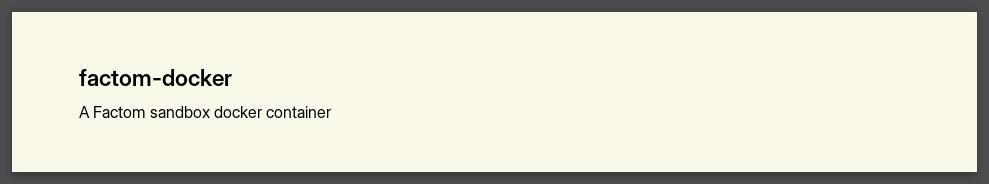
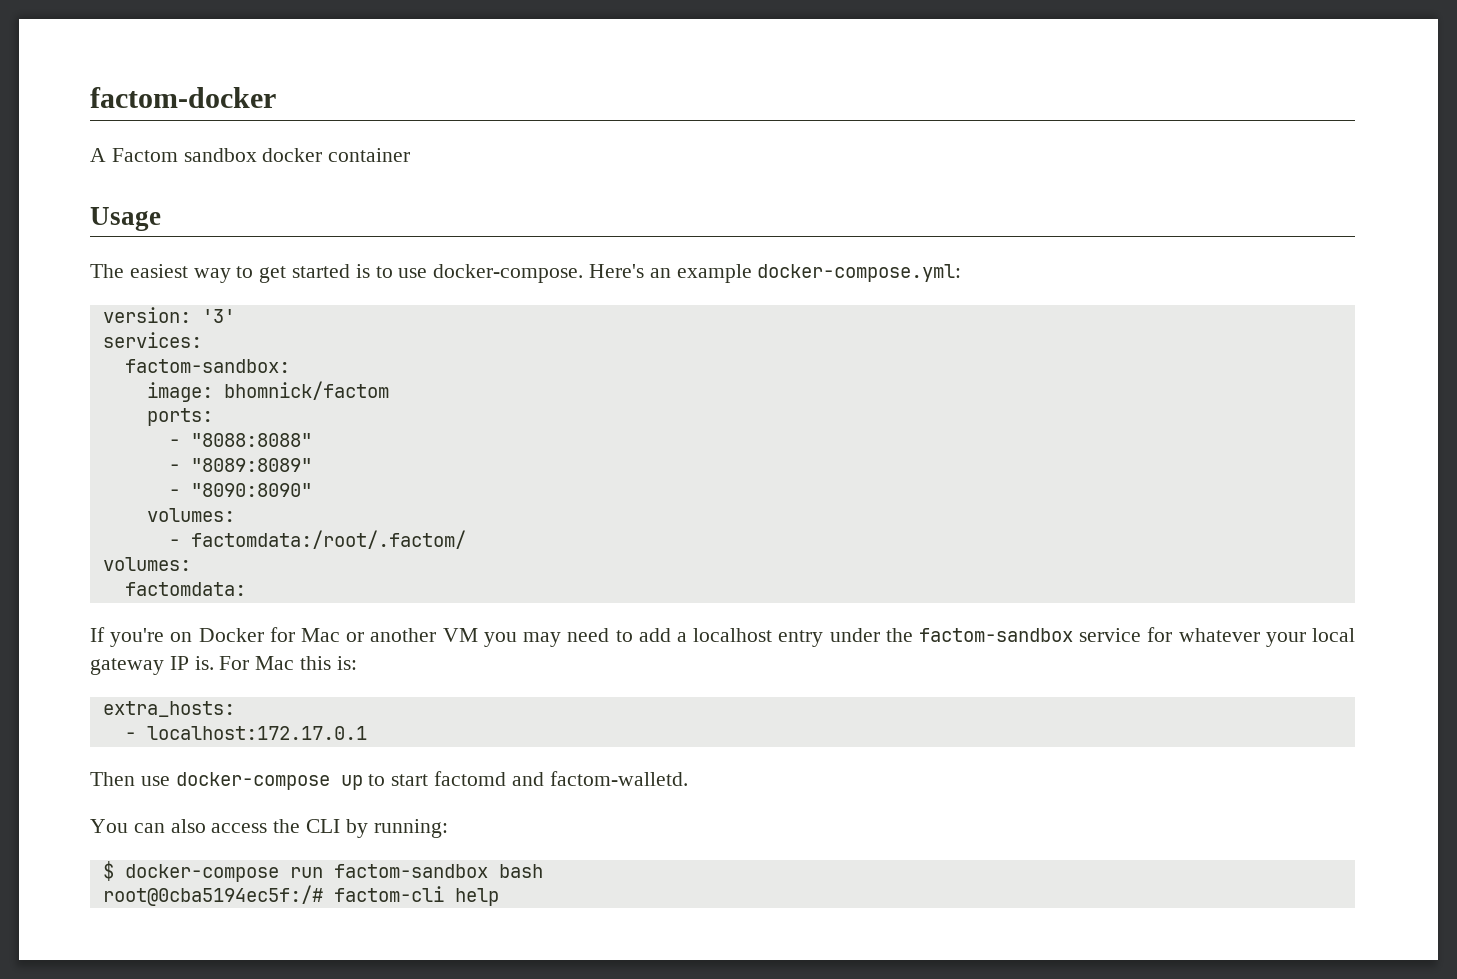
(332, 112) none -> [90,207,161,231] [90,264,962,283] [102,307,235,323] [102,332,202,348] [124,359,290,373] [146,381,389,402] [146,408,213,426] [168,433,312,447] [168,458,312,472] [168,483,312,497] [146,508,235,522] [168,530,466,549] [102,557,191,571] [124,582,246,596] [90,627,1355,647] [90,656,357,675] [102,701,235,717] [124,726,367,740] [90,771,688,790] [90,819,448,838] [102,861,543,882] [102,885,499,906] // Usage // The easiest way to get started is to use docker-compose. Here's an example docker-compose.yml: // version: '3' // services: // factom-sandbox: // image: bhomnick/factom // ports: // - "8088:8088" // - "8089:8089" // - "8090:8090" // volumes: // - factomdata:/root/.factom/ // volumes: // factomdata: // If you're on Docker for Mac or another VM you may need to add a localhost entry under the factom-sandbox service for whatever your local gateway IP is. For Mac this is: // extra_hosts: // - localhost:172.17.0.1 // Then use docker-compose up to start factomd and factom-walletd. // You can also access the CLI by running: // $ docker-compose run factom-sandbox bash // root@0cba5194ec5f:/# factom-cli help

